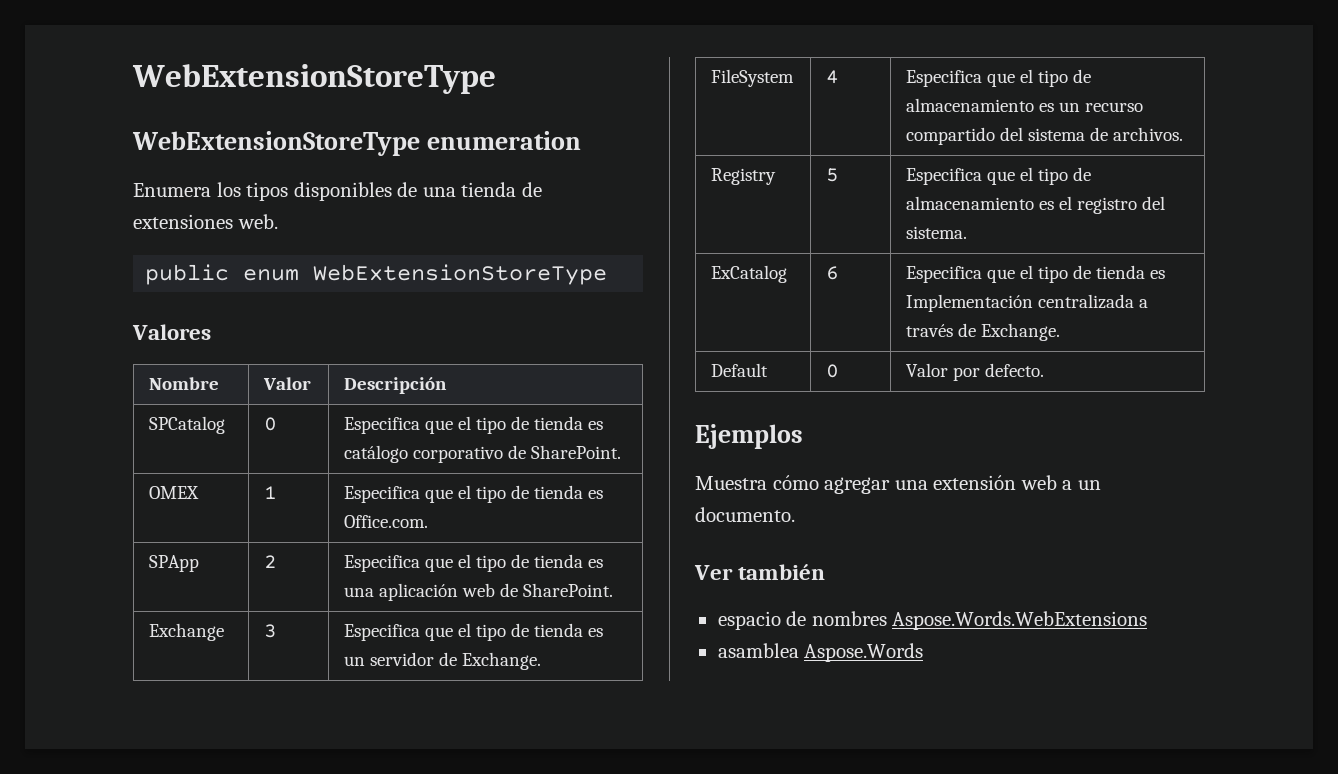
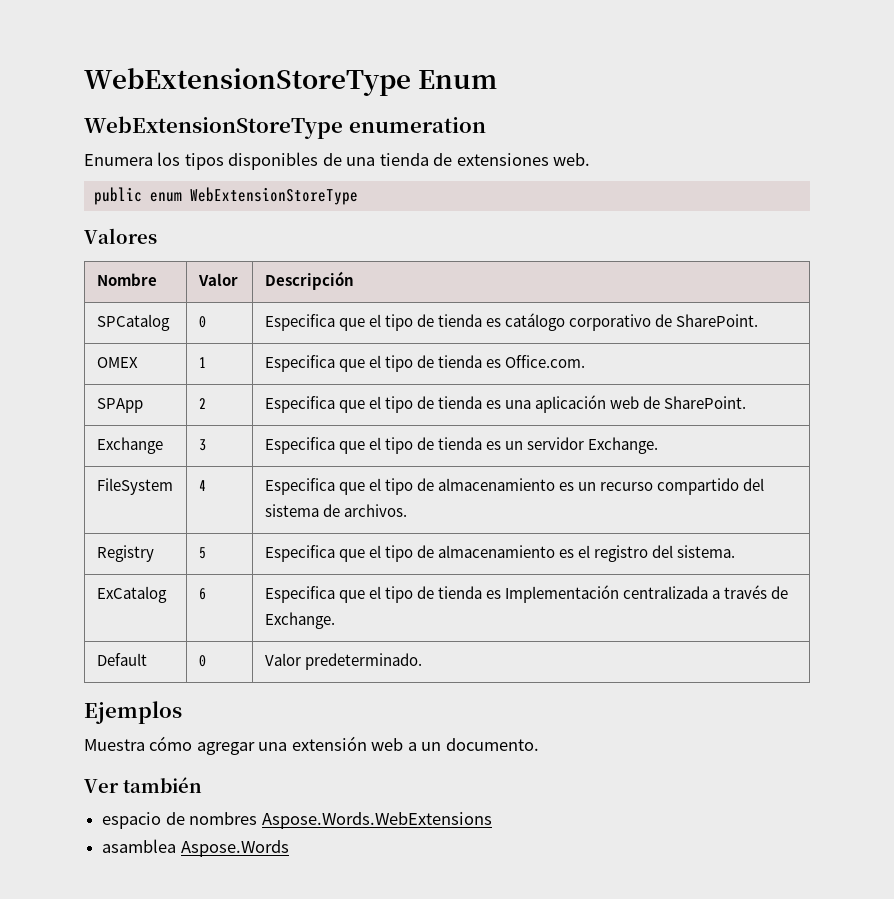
[132,64,496,94] WebExtensionStoreType -> [84,68,498,96] WebExtensionStoreType Enum
[439,652,458,666] de -> (585, 443) none
[953,363,1045,381] por defecto. -> [304,653,422,670] predeterminado.

